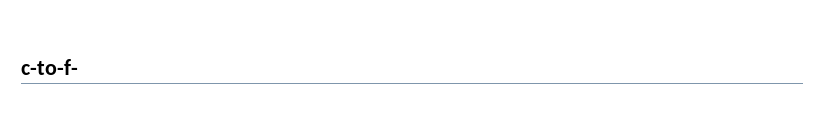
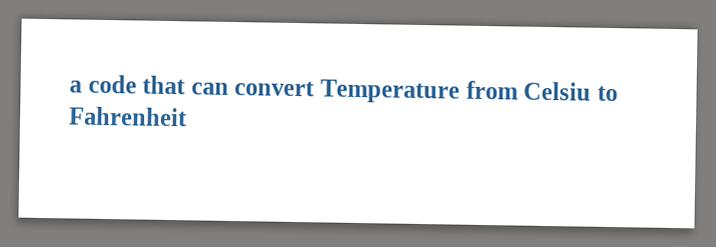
[21,59,78,75] c-to-f- -> [69,74,618,104] [68,106,188,127] a code that can convert Temperature from Celsiu to Fahrenheit

